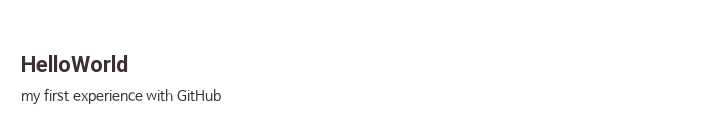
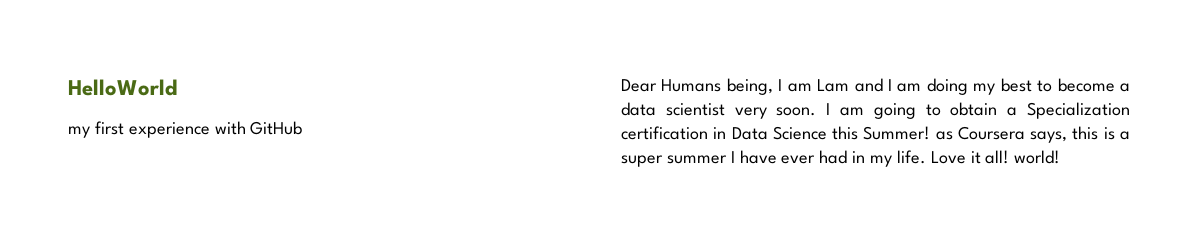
(222, 95) none -> [621,78,1131,95] [621,102,1130,119] [621,126,1130,143] [621,150,1061,167] // Dear Humans being, I am Lam and I am doing my best to become a data scientist very soon. I am going to obtain a Specialization certification in Data Science this Summer! as Coursera says, this is a super summer I have ever had in my life. Love it all! world!

